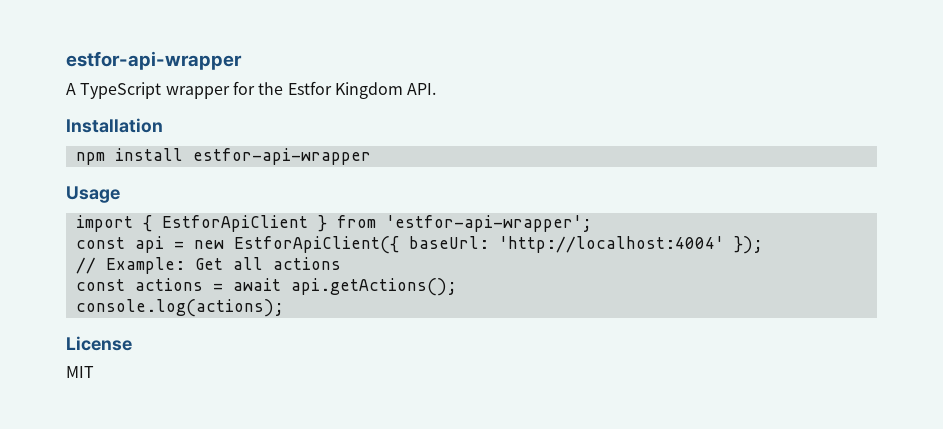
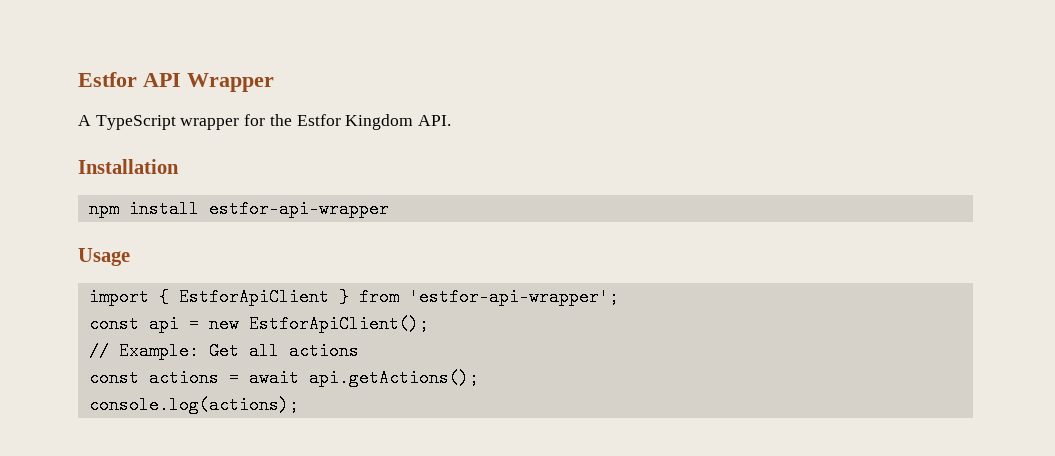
[66,51,242,70] estfor-api-wrapper -> [78,72,274,92] Estfor API Wrapper
[233,236,763,254] EstforApiClient({ baseUrl: 'http://localhost:4004' }); -> [248,315,429,333] EstforApiClient();
[66,336,132,351] [66,366,94,378] // License // MIT -> (299, 405) none

